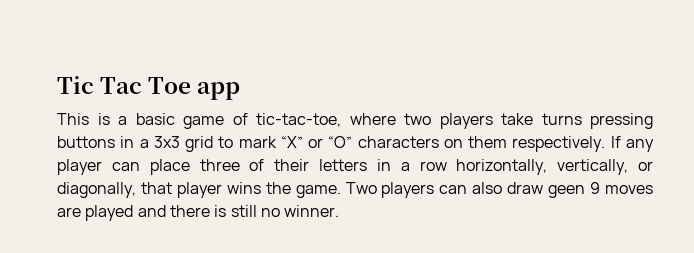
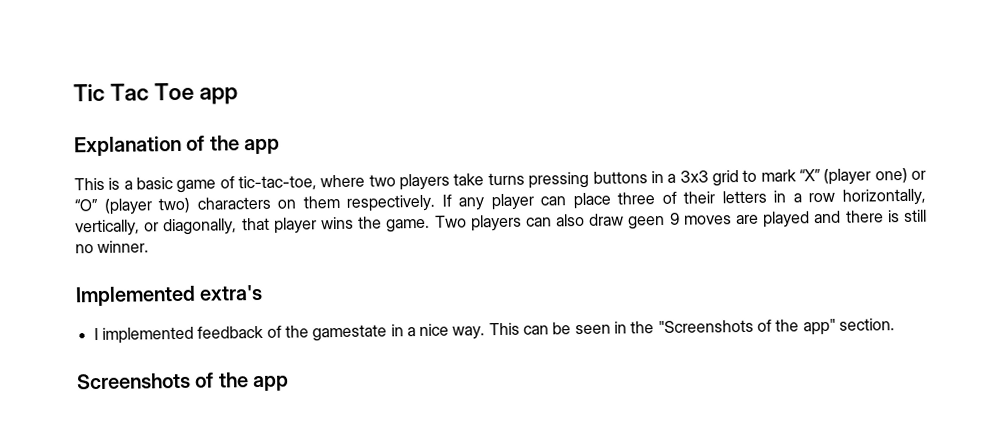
(241, 91) none -> [74,135,281,157] // Explanation of the app
[308,136,353,148] or “O” -> [823,167,926,185] [74,197,191,215] (player one) or “O” (player two)
(340, 211) none -> [75,284,264,307] [93,318,896,344] [76,372,290,392] // Implemented extra's // I implemented feedback of the gamestate in a nice way. This can be seen in the "Screenshots of the app" section. // Screenshots of the app

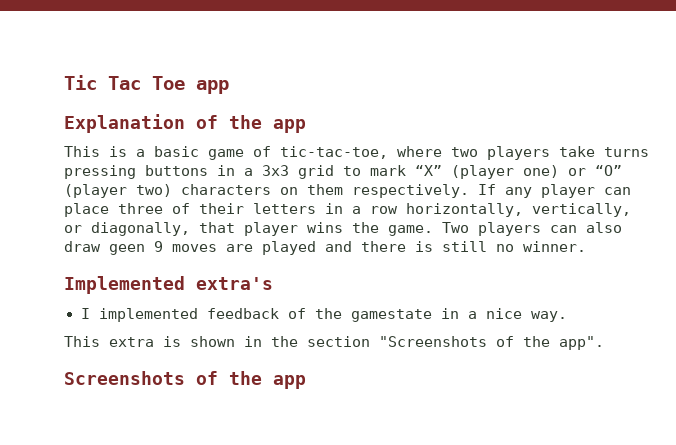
[488,322,611,336] This can be seen -> [64,336,235,347] // This extra is shown
(655, 327) none -> [307,336,370,347] section
[802,318,896,336] app" section. -> [559,336,604,350] app".

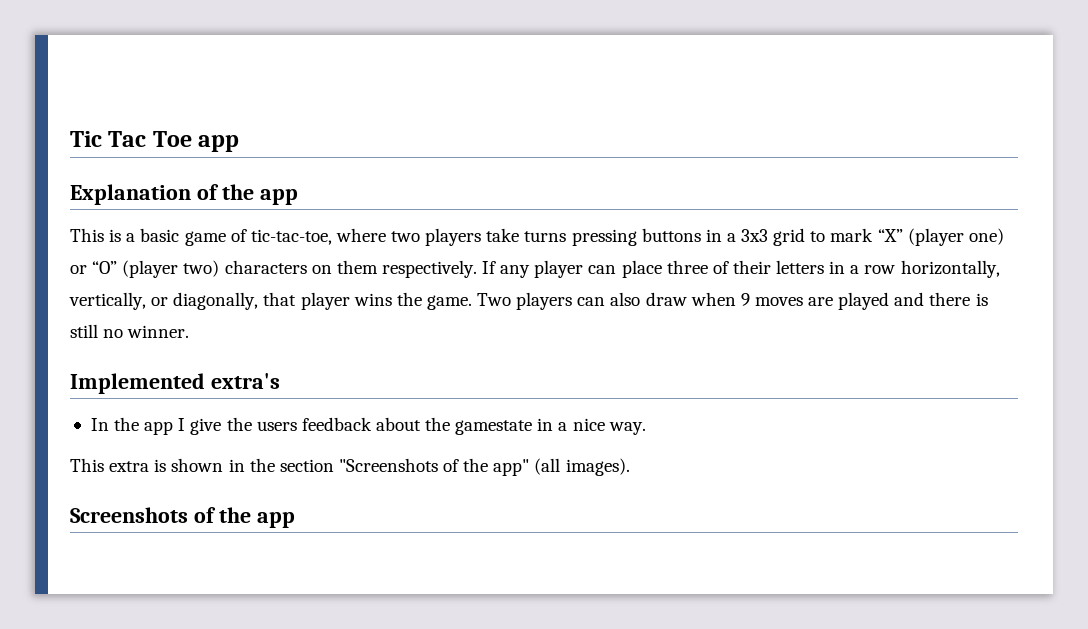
[109,244,145,255] geen -> [690,292,736,306] when
[80,308,306,322] I implemented feedback of -> [90,417,421,435] In the app I give the users feedback about
[559,336,604,350] app". -> [493,458,630,476] app" (all images).

